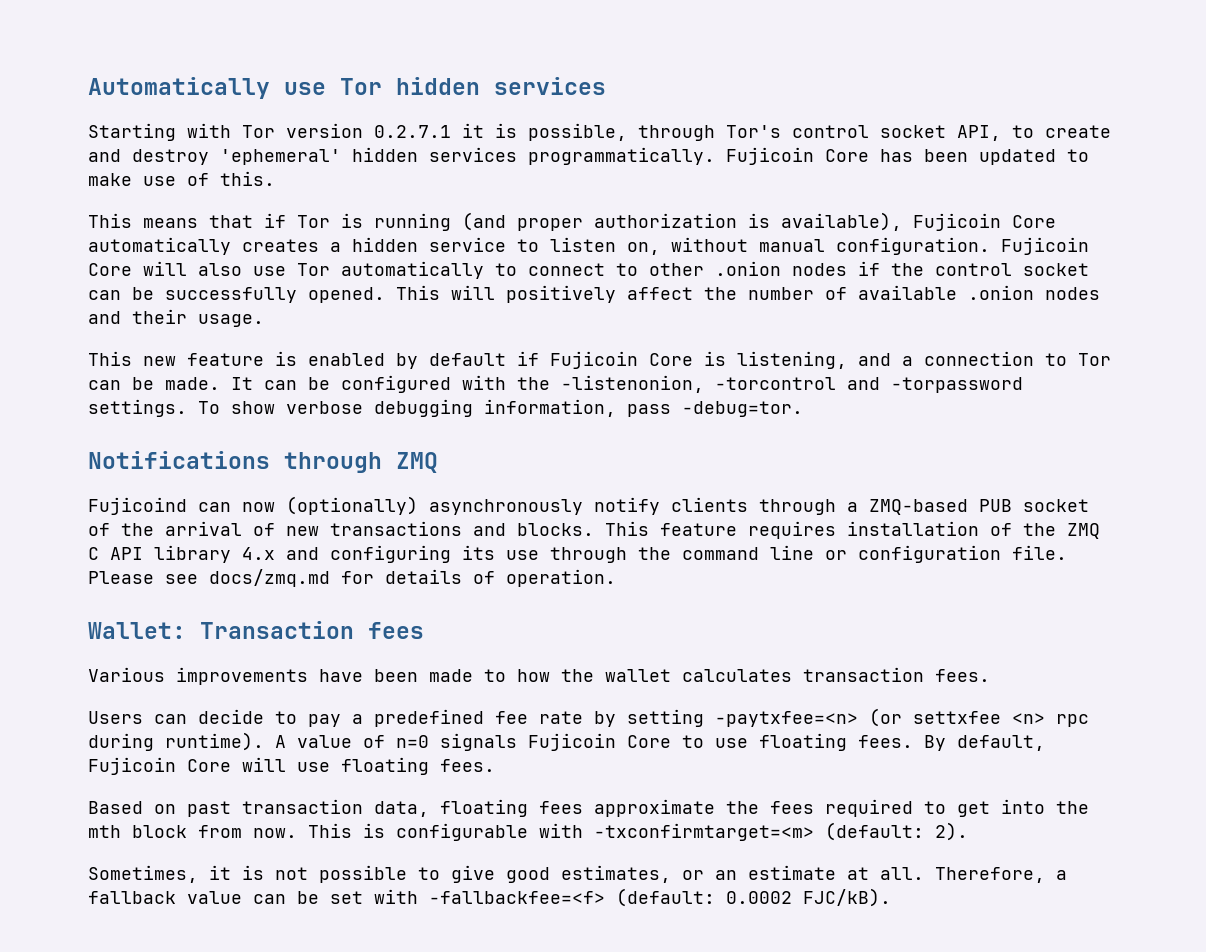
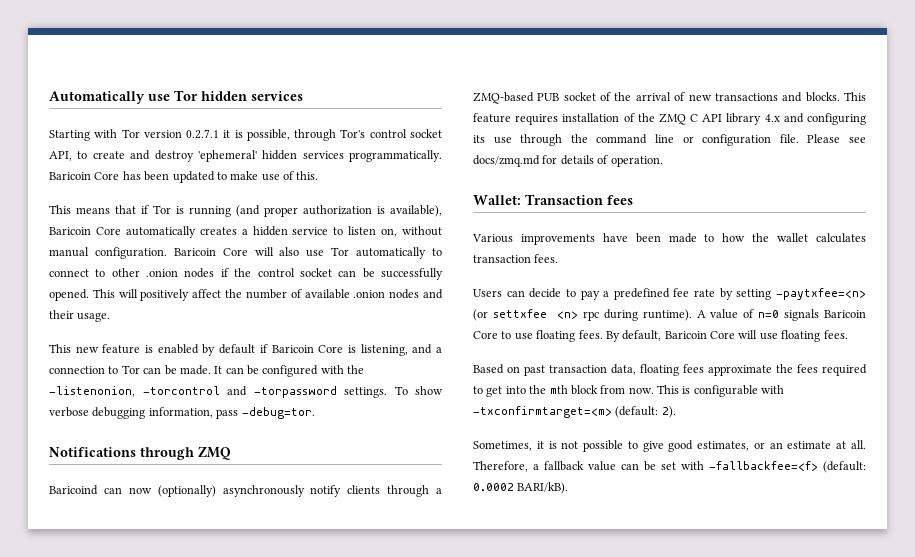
[726,147,814,165] Fujicoin -> [49,172,91,180] Baricoin
[913,213,1001,231] Fujicoin -> [49,227,91,235] Baricoin
[1001,237,1089,255] Fujicoin -> [173,248,216,256] Baricoin
[550,351,638,369] Fujicoin -> [271,345,314,353] Baricoin
[88,497,187,515] Fujicoind -> [49,485,98,495] Baricoind
[528,733,616,751] Fujicoin -> [824,310,866,318] Baricoin
[88,757,176,775] Fujicoin -> [664,331,707,339] Baricoin
[803,888,891,907] FJC/kB). -> [517,482,569,494] BARI/kB).

